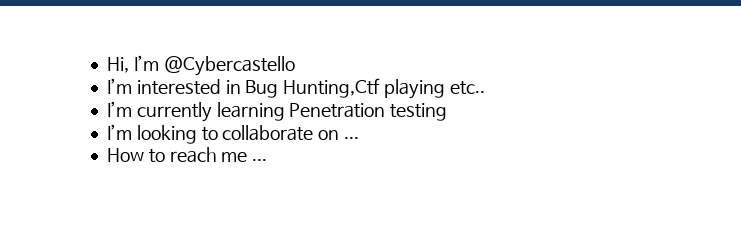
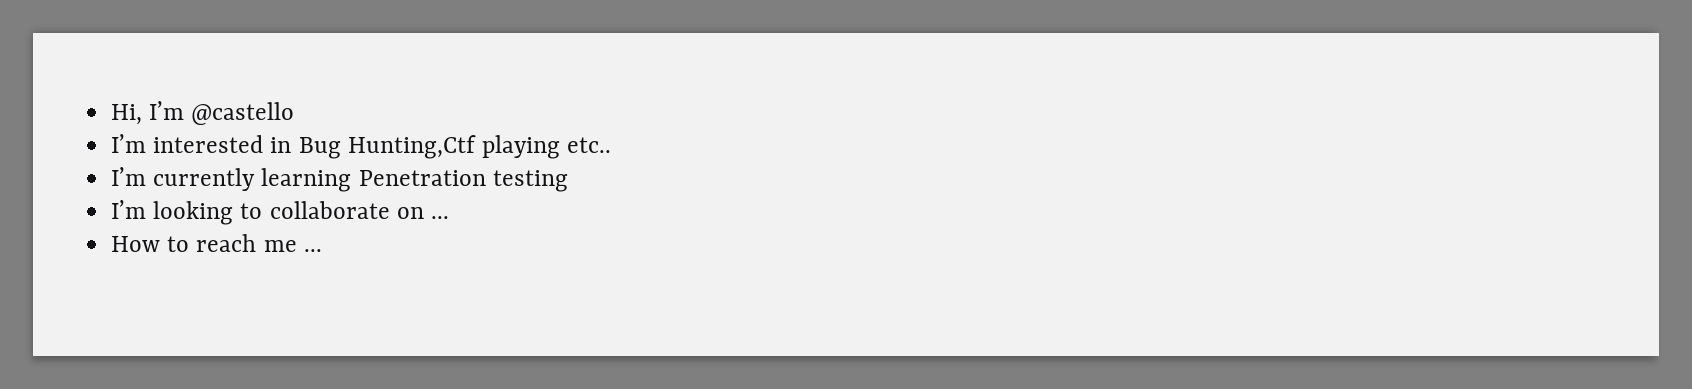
[163,56,295,76] @Cybercastello -> [191,102,295,125] @castello

